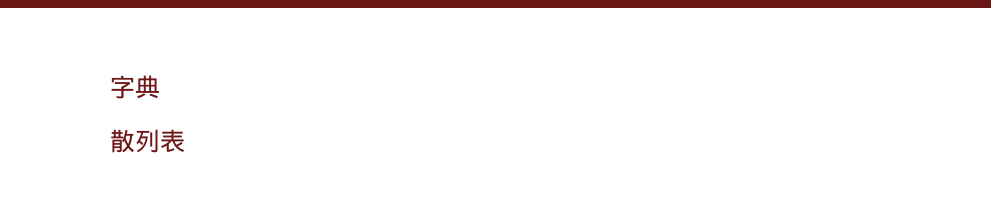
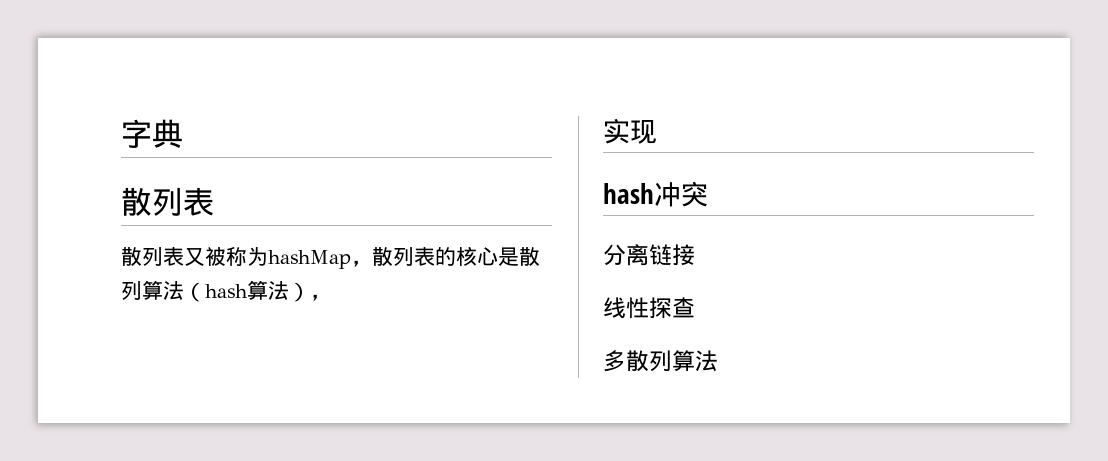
(185, 141) none -> [121,246,540,269] [121,280,331,302] [603,118,657,144] [603,181,708,207] [603,244,695,266] [603,297,695,319] [603,350,718,372] // 散列表又被称为hashMap，散列表的核心是散列算法（hash算法）， // 实现 // hash冲突 // 分离链接 // 线性探查 // 多散列算法

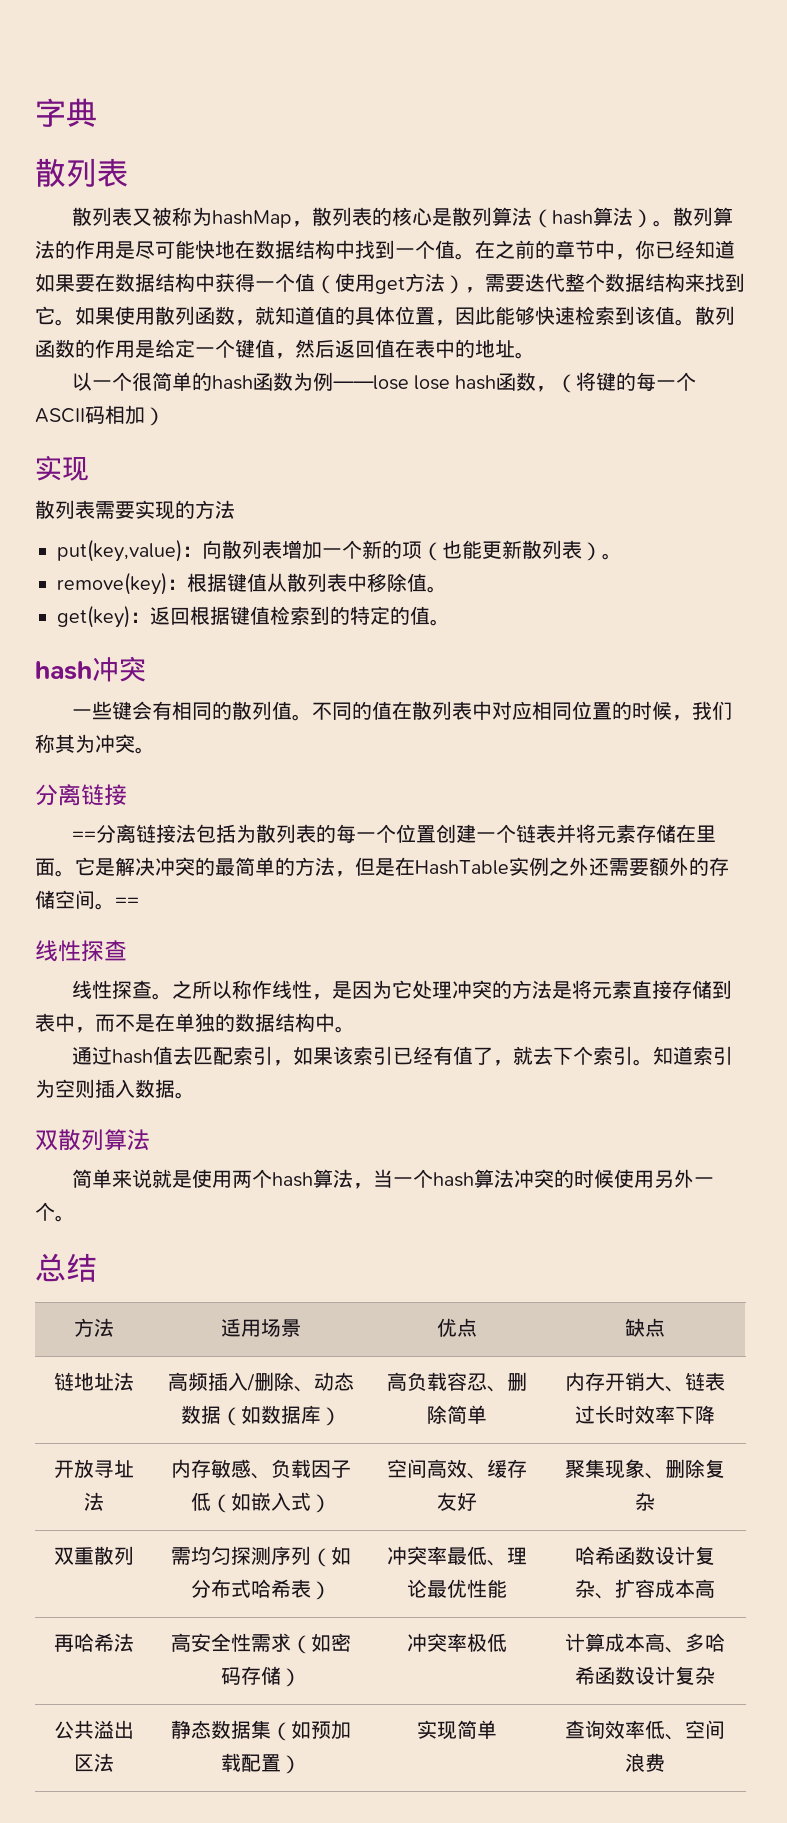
[310,294,331,301] [603,118,657,144] [603,181,708,207] [603,244,695,266] [603,297,695,319] [603,350,718,372] ， // 实现 // hash冲突 // 分离链接 // 线性探查 // 多散列算法 -> [652,207,733,227] [35,240,735,260] [35,273,745,294] [35,306,735,326] [35,339,535,359] [71,372,697,393] [35,405,165,426] [35,455,89,481] [35,500,235,520] [57,539,622,562] [57,572,447,595] [57,605,450,628] [35,656,146,682] [71,701,732,721] [35,734,155,754] [35,784,127,806] [71,824,716,844] [35,857,729,877] [35,890,139,910] [35,940,127,962] [71,980,732,1000] [35,1013,355,1033] [71,1046,733,1066] [35,1079,195,1099] [35,1129,150,1151] [71,1169,714,1189] [35,1202,75,1222] [35,1253,97,1282] [73,1318,114,1337] [221,1319,301,1337] [437,1318,477,1337] [624,1318,665,1337] [53,1372,134,1391] [168,1372,354,1392] [181,1405,341,1426] [387,1372,527,1392] [427,1405,487,1424] [564,1372,725,1392] [574,1405,715,1424] [53,1459,134,1478] [83,1492,104,1511] [171,1459,351,1479] [191,1492,331,1513] [387,1459,527,1479] [437,1492,477,1511] [564,1459,725,1479] [634,1492,655,1511] [53,1546,134,1565] [171,1546,351,1567] [191,1579,331,1600] [387,1546,527,1566] [407,1579,507,1598] [574,1546,715,1565] [574,1579,715,1599] [53,1633,134,1652] [171,1633,351,1654] [221,1666,301,1687] [407,1633,507,1652] [564,1633,725,1653] [574,1666,715,1685] [53,1720,134,1739] [73,1753,114,1772] [171,1720,351,1741] [221,1753,301,1774] [417,1720,497,1740] [564,1720,725,1740] [624,1753,665,1772] 。散列算法的作用是尽可能快地在数据结构中找到一个值。在之前的章节中，你已经知道如果要在数据结构中获得一个值（使用get方法），需要迭代整个数据结构来找到它。如果使用散列函数，就知道值的具体位置，因此能够快速检索到该值。散列函数的作用是给定一个键值，然后返回值在表中的地址。 // 以一个很简单的hash函数为例——lose lose hash函数，（将键的每一个ASCII码相加） // 实现 // 散列表需要实现的方法 // put(key,value)：向散列表增加一个新的项（也能更新散列表）。 // remove(key)：根据键值从散列表中移除值。 // get(key)：返回根据键值检索到的特定的值。 // hash冲突 // 一些键会有相同的散列值。不同的值在散列表中对应相同位置的时候，我们称其为冲突。 // 分离链接 // ==分离链接法包括为散列表的每一个位置创建一个链表并将元素存储在里面。它是解决冲突的最简单的方法，但是在HashTable实例之外还需要额外的存储空间。== // 线性探查 // 线性探查。之所以称作线性，是因为它处理冲突的方法是将元素直接存储到表中，而不是在单独的数据结构中。 // 通过hash值去匹配索引，如果该索引已经有值了，就去下个索引。知道索引为空则插入数据。 // 双散列算法 // 简单来说就是使用两个hash算法，当一个hash算法冲突的时候使用另外一个。 // 总结 // 方法 | 适用场景 | 优点 | 缺点 // 链地址法 | 高频插入/删除、动态数据（如数据库） | 高负载容忍、删除简单 | 内存开销大、链表过长时效率下降 // 开放寻址法 | 内存敏感、负载因子低（如嵌入式） | 空间高效、缓存友好 | 聚集现象、删除复杂 // 双重散列 | 需均匀探测序列（如分布式哈希表） | 冲突率最低、理论最优性能 | 哈希函数设计复杂、扩容成本高 // 再哈希法 | 高安全性需求（如密码存储） | 冲突率极低 | 计算成本高、多哈希函数设计复杂 // 公共溢出区法 | 静态数据集（如预加载配置） | 实现简单 | 查询效率低、空间浪费

